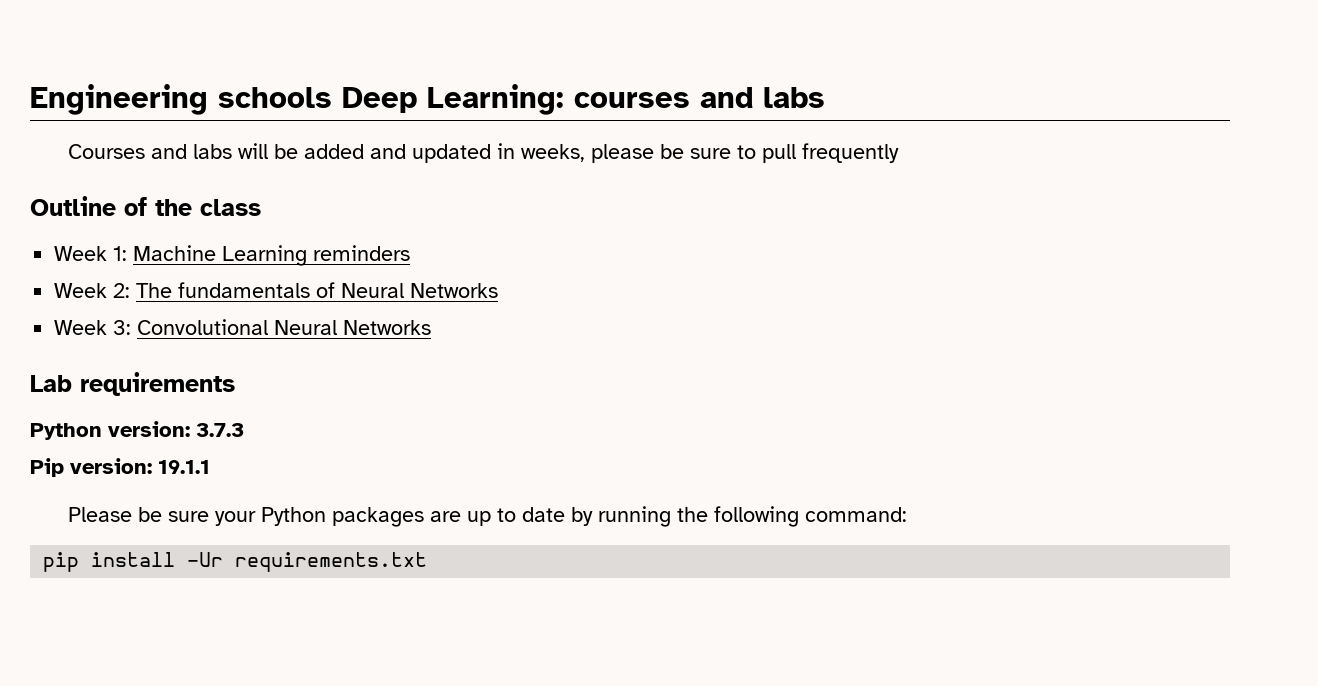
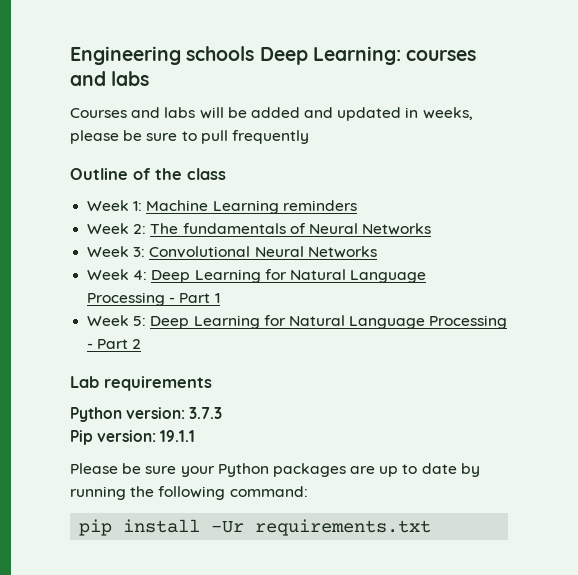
(432, 327) none -> [87,269,427,283] [87,292,220,306] [87,315,508,329] [87,339,142,349] // Week 4: Deep Learning for Natural Language Processing - Part 1 // Week 5: Deep Learning for Natural Language Processing - Part 2

